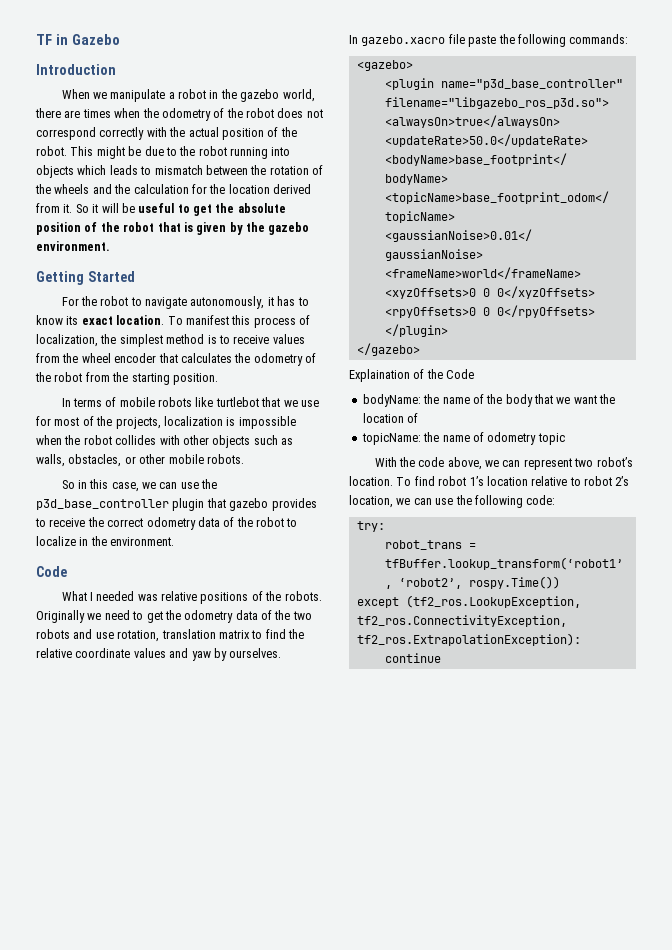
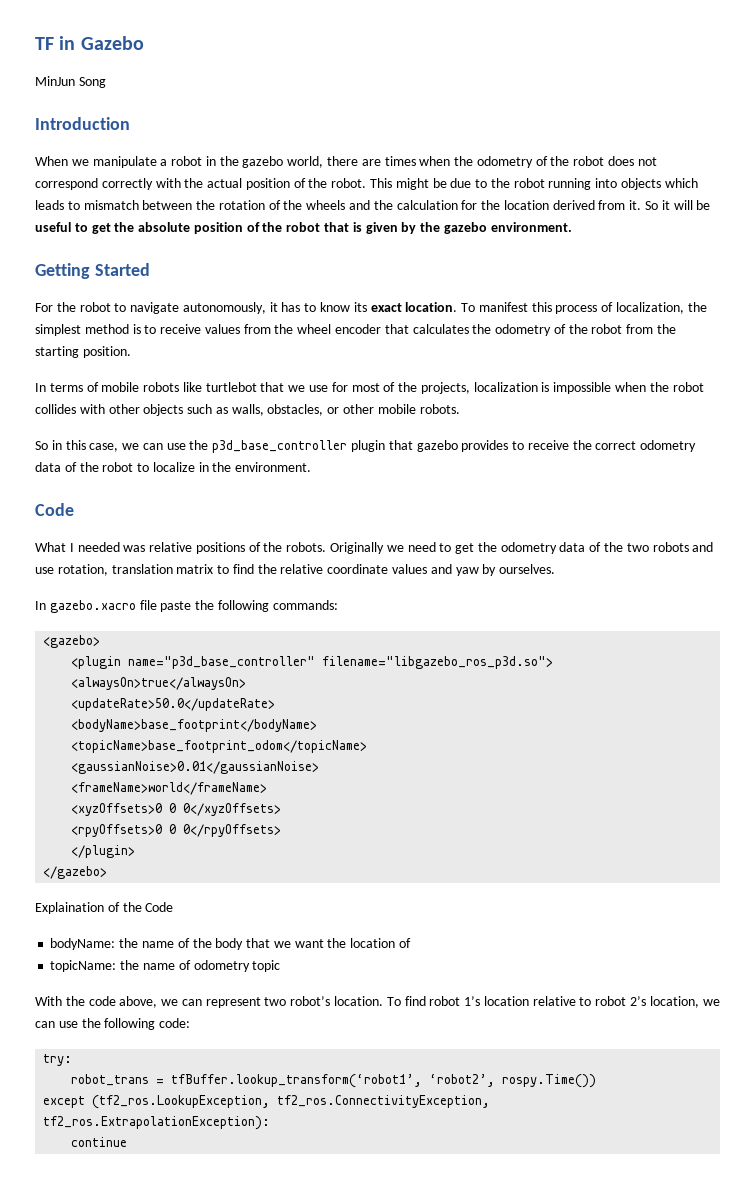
(120, 39) none -> [35,76,106,88] // MinJun Song

